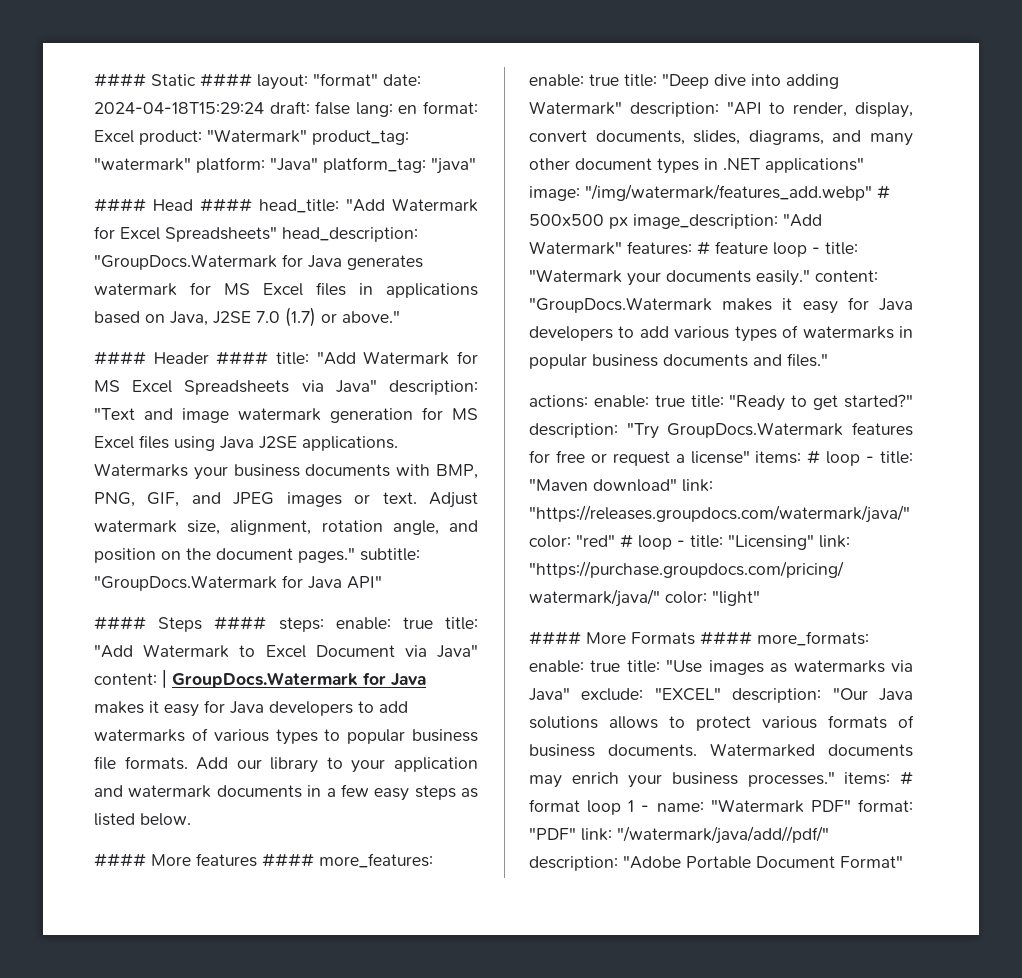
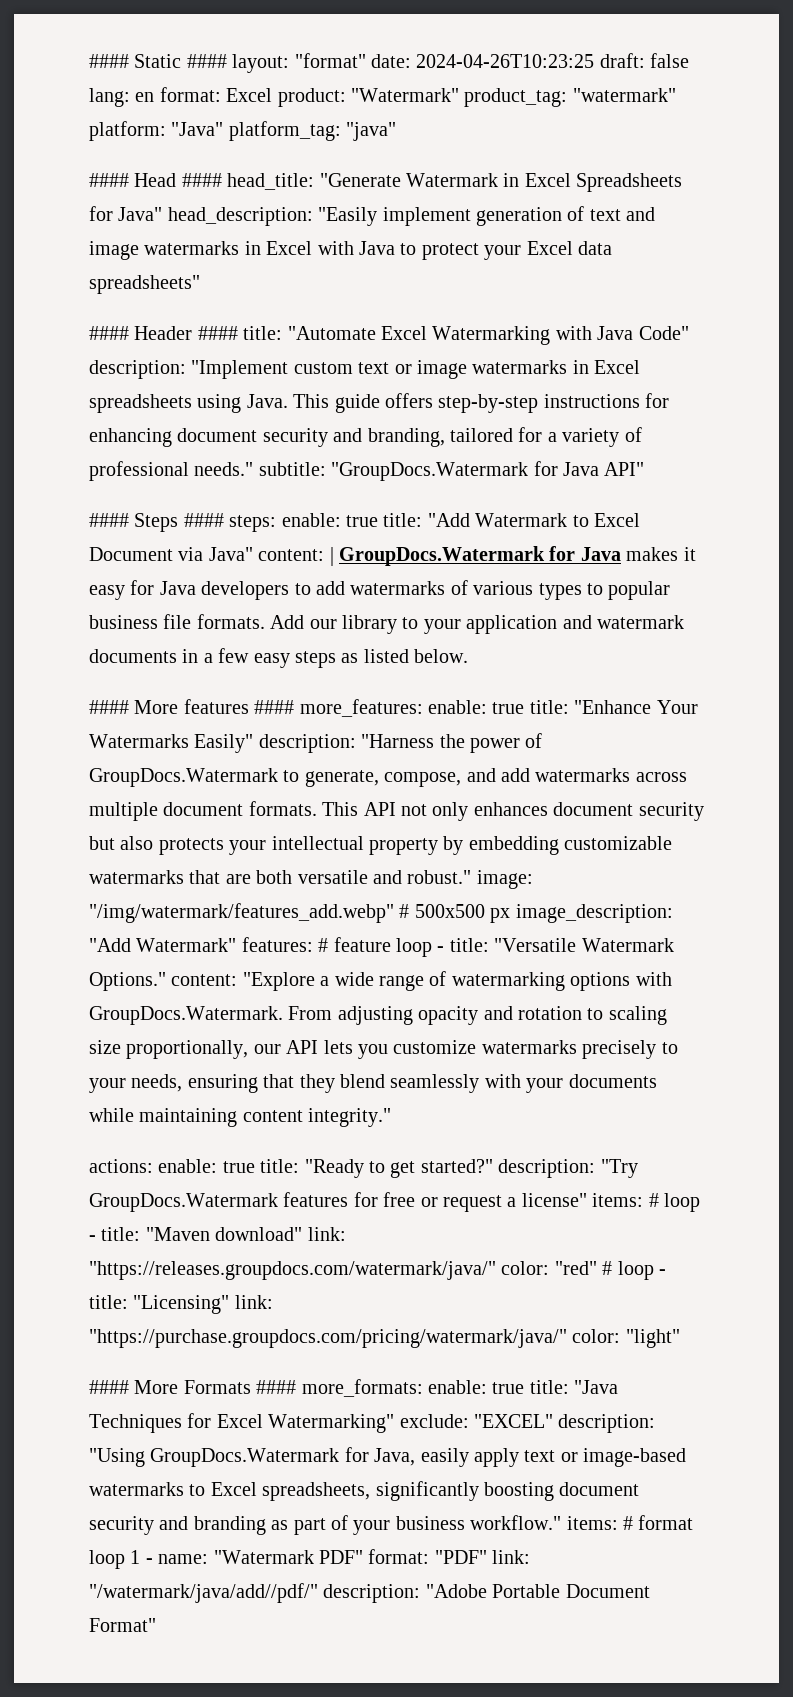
[94,102,264,114] 2024-04-18T15:29:24 -> [416,54,595,68] 2024-04-26T10:23:25
[346,198,478,212] [94,226,418,242] [94,254,423,270] [94,282,478,298] [94,307,400,327] [94,351,478,365] [94,379,478,395] [94,407,478,423] [94,435,398,451] [94,463,479,480] [94,492,478,508] [94,520,478,535] [94,547,355,563] "Add Watermark for Excel Spreadsheets" head_description: "GroupDocs.Watermark for Java generates watermark for MS Excel files in applications based on Java, J2SE 7.0 (1.7) or above." // #### Header #### title: "Add Watermark for MS Excel Spreadsheets via Java" description: "Text and image watermark generation for MS Excel files using Java J2SE applications. Watermarks your business documents with BMP, PNG, GIF, and JPEG images or text. Adjust watermark size, alignment, rotation angle, and position on the document pages." -> [319,173,683,192] [89,206,656,226] [89,241,612,260] [89,275,200,294] [89,326,689,345] [89,360,641,379] [89,393,670,413] [89,427,642,447] [89,461,254,481] "Generate Watermark in Excel Spreadsheets for Java" head_description: "Easily implement generation of text and image watermarks in Excel with Java to protect your Excel data spreadsheets" // #### Header #### title: "Automate Excel Watermarking with Java Code" description: "Implement custom text or image watermarks in Excel spreadsheets using Java. This guide offers step-by-step instructions for enhancing document security and branding, tailored for a variety of professional needs."
[662,73,839,89] [529,101,913,118] [529,130,913,146] [529,157,864,174] "Deep dive into adding Watermark" description: "API to render, display, convert documents, slides, diagrams, and many other document types in .NET applications" -> [574,700,698,714] [89,733,543,753] [89,768,687,787] [89,801,704,821] [89,836,673,855] [89,870,472,884] "Enhance Your Watermarks Easily" description: "Harness the power of GroupDocs.Watermark to generate, compose, and add watermarks across multiple document formats. This API not only enhances document security but also protects your intellectual property by embedding customizable watermarks that are both versatile and robust."
[529,269,878,286] [529,297,913,314] [529,325,913,342] [529,353,828,369] "Watermark your documents easily." content: "GroupDocs.Watermark makes it easy for Java developers to add various types of watermarks in popular business documents and files." -> [494,938,674,952] [89,971,672,991] [89,1006,667,1025] [89,1040,678,1059] [89,1074,657,1093] [89,1108,392,1127] "Versatile Watermark Options." content: "Explore a wide range of watermarking options with GroupDocs.Watermark. From adjusting opacity and rotation to scaling size proportionally, our API lets you customize watermarks precisely to your needs, ensuring that they blend seamlessly with your documents while maintaining content integrity."
[666,659,913,675] [529,687,913,703] [529,715,914,731] [529,743,913,757] [529,771,835,788] "Use images as watermarks via Java" exclude: "EXCEL" description: "Our Java solutions allows to protect various formats of business documents. Watermarked documents may enrich your business processes." -> [574,1380,619,1394] [89,1413,656,1433] [89,1447,687,1467] [89,1481,640,1501] [89,1515,562,1535] "Java Techniques for Excel Watermarking" exclude: "EXCEL" description: "Using GroupDocs.Watermark for Java, easily apply text or image-based watermarks to Excel spreadsheets, significantly boosting document security and branding as part of your business workflow."

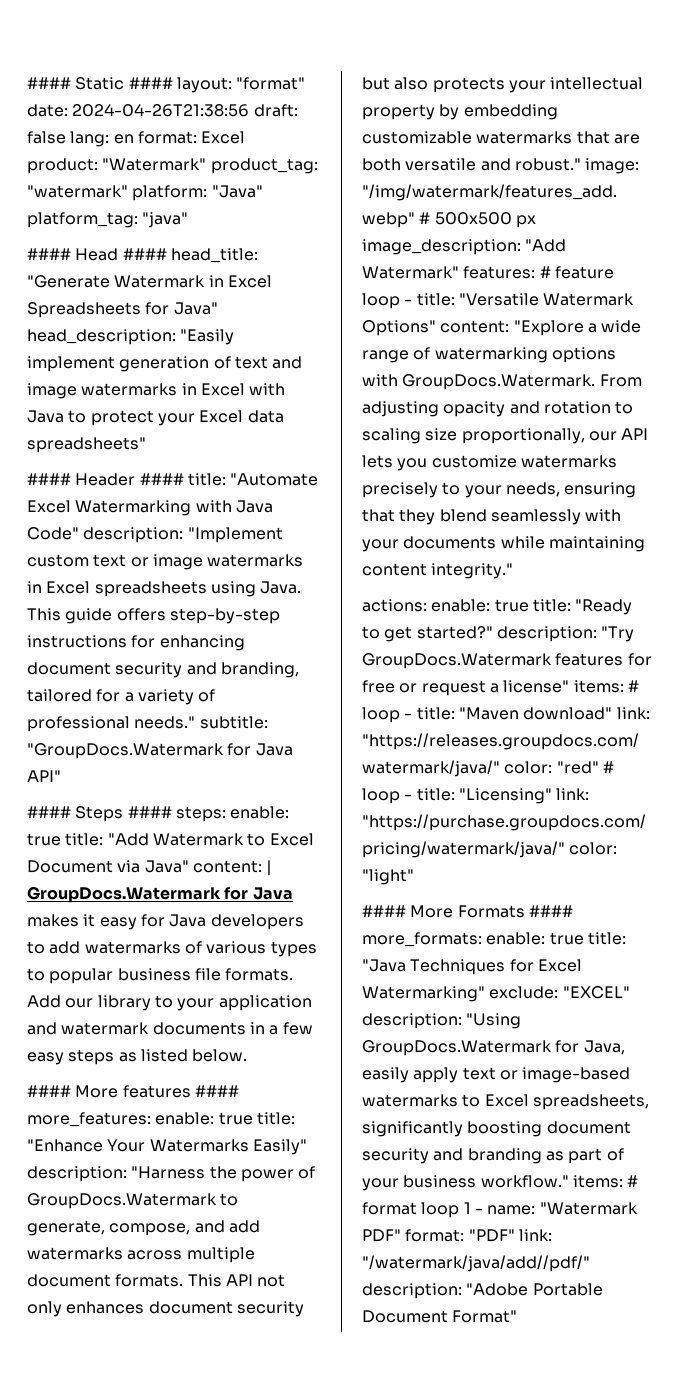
[416,54,595,68] 2024-04-26T10:23:25 -> [72,104,250,117] 2024-04-26T21:38:56
[89,972,166,991] Options." -> [362,320,436,336] Options"

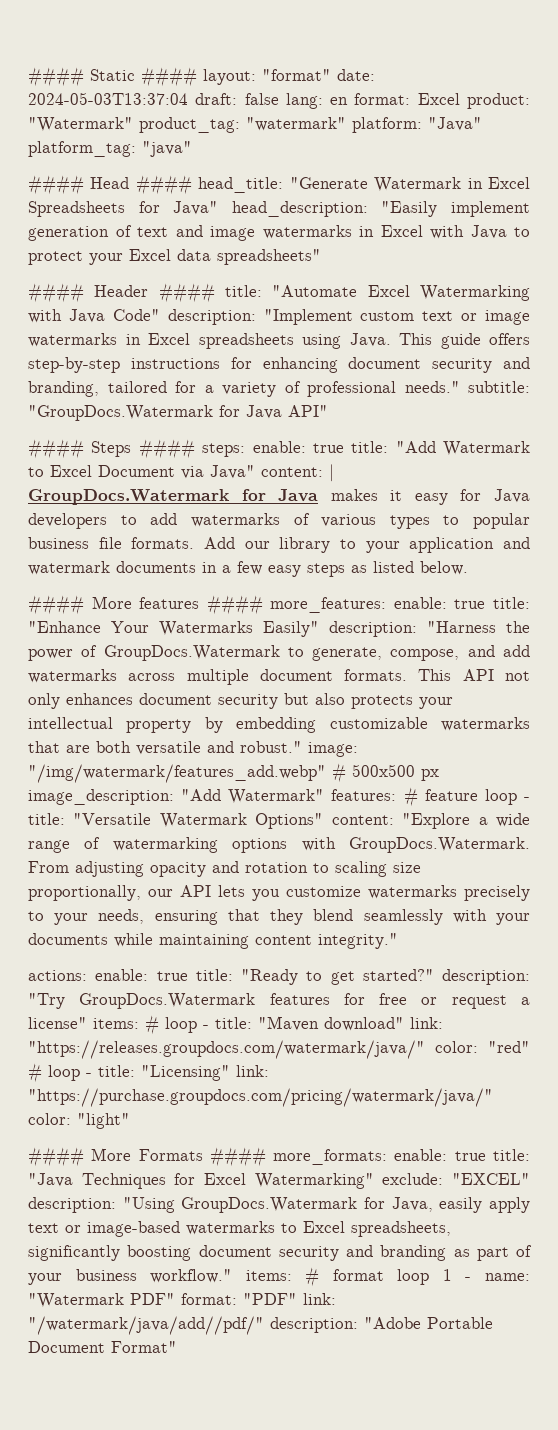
[72,104,250,117] 2024-04-26T21:38:56 -> [28,92,188,105] 2024-05-03T13:37:04

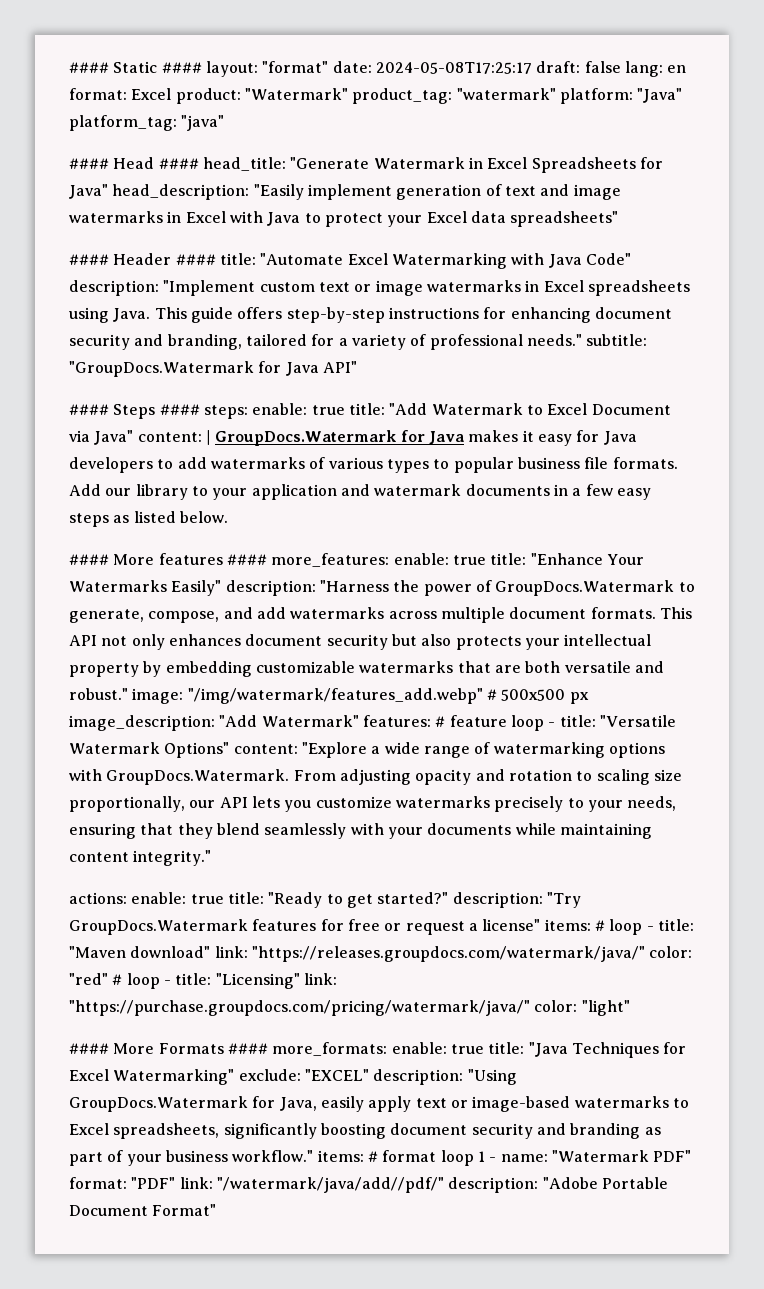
[28,92,188,105] 2024-05-03T13:37:04 -> [375,62,532,74] 2024-05-08T17:25:17

